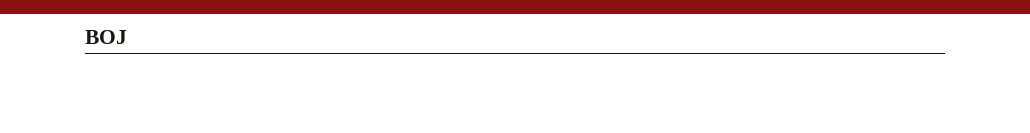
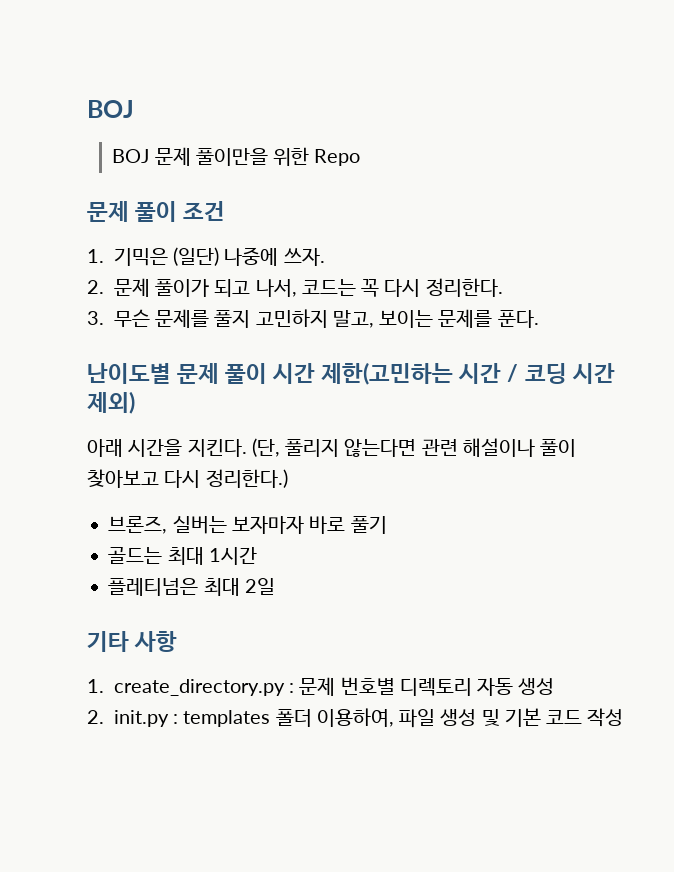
[85,30,127,44] BOJ -> [87,100,134,118] [112,147,361,166] [87,201,226,222] [87,247,325,266] [87,278,503,297] [87,309,539,328] [87,362,615,385] [87,391,135,414] [87,438,577,457] [87,469,288,488] [108,516,387,534] [108,547,257,565] [108,578,275,596] [87,631,178,652] [87,677,555,696] [87,708,624,728] BOJ // BOJ 문제 풀이만을 위한 Repo // 문제 풀이 조건 // 1. 기믹은 (일단) 나중에 쓰자. // 2. 문제 풀이가 되고 나서, 코드는 꼭 다시 정리한다. // 3. 무슨 문제를 풀지 고민하지 말고, 보이는 문제를 푼다. // 난이도별 문제 풀이 시간 제한(고민하는 시간 / 코딩 시간 제외) // 아래 시간을 지킨다. (단, 풀리지 않는다면 관련 해설이나 풀이 찾아보고 다시 정리한다.) // 브론즈, 실버는 보자마자 바로 풀기 // 골드는 최대 1시간 // 플레티넘은 최대 2일 // 기타 사항 // 1. create_directory.py : 문제 번호별 디렉토리 자동 생성 // 2. init.py : templates 폴더 이용하여, 파일 생성 및 기본 코드 작성

